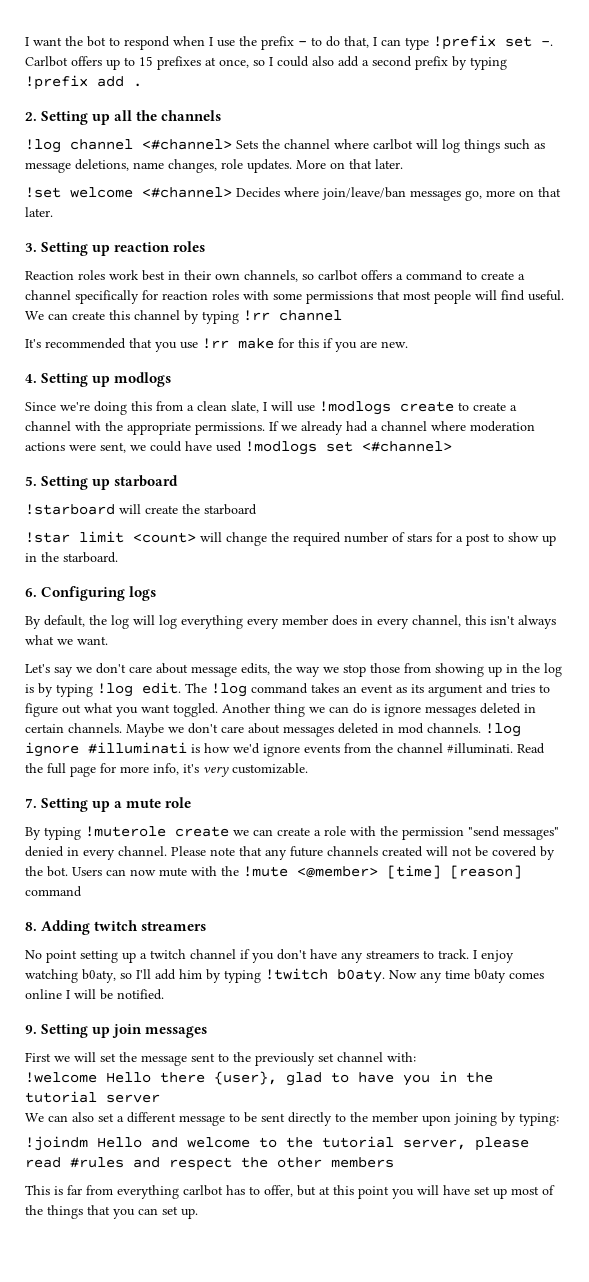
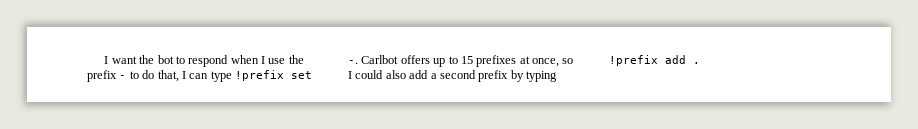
[25,110,222,125] [25,139,545,153] [25,159,403,173] [25,187,561,201] [25,207,53,217] [25,241,206,256] [25,270,525,282] [25,290,564,304] [25,310,342,324] [25,338,408,352] [25,372,172,387] [25,401,517,415] [25,421,535,435] [25,441,452,455] [25,475,179,490] [25,504,257,515] [25,531,556,546] [25,552,118,563] [25,586,157,601] [25,615,556,629] [25,635,108,645] [25,663,562,677] [25,682,550,697] [25,703,536,717] [25,723,521,737] [25,742,545,757] [25,763,308,777] [25,797,192,812] [25,826,559,840] [25,846,555,860] [25,865,522,879] [25,886,82,897] [25,920,207,935] [25,949,514,963] [25,968,544,983] [25,989,164,1000] [25,1024,208,1038] [25,1052,416,1066] [25,1071,493,1086] [25,1091,160,1103] [25,1112,559,1126] [25,1136,529,1151] [25,1157,394,1171] [25,1185,555,1199] [25,1205,198,1219] // 2. Setting up all the channels // !log channel <#channel> Sets the channel where carlbot will log things such as message deletions, name changes, role updates. More on that later. // !set welcome <#channel> Decides where join/leave/ban messages go, more on that later. // 3. Setting up reaction roles // Reaction roles work best in their own channels, so carlbot offers a command to create a channel specifically for reaction roles with some permissions that most people will find useful. We can create this channel by typing !rr channel // It's recommended that you use !rr make for this if you are new. // 4. Setting up modlogs // Since we're doing this from a clean slate, I will use !modlogs create to create a channel with the appropriate permissions. If we already had a channel where moderation actions were sent, we could have used !modlogs set <#channel> // 5. Setting up starboard // !starboard will create the starboard // !star limit <count> will change the required number of stars for a post to show up in the starboard. // 6. Configuring logs // By default, the log will log everything every member does in every channel, this isn't always what we want. // Let's say we don't care about message edits, the way we stop those from showing up in the log is by typing !log edit. The !log command takes an event as its argument and tries to figure out what you want toggled. Another thing we can do is ignore messages deleted in certain channels. Maybe we don't care about messages deleted in mod channels. !log ignore #illuminati is how we'd ignore events from the channel #illuminati. Read the full page for more info, it's very customizable. // 7. Setting up a mute role // By typing !muterole create we can create a role with the permission "send messages" denied in every channel. Please note that any future channels created will not be covered by the bot. Users can now mute with the !mute <@member> [time] [reason] command // 8. Adding twitch streamers // No point setting up a twitch channel if you don't have any streamers to track. I enjoy watching b0aty, so I'll add him by typing !twitch b0aty. Now any time b0aty comes online I will be notified. // 9. Setting up join messages // First we will set the message sent to the previously set channel with: // !welcome Hello there {user}, glad to have you in the tutorial server // We can also set a different message to be sent directly to the member upon joining by typing: // !joindm Hello and welcome to the tutorial server, please read #rules and respect the other members // This is far from everything carlbot has to offer, but at this point you will have set up most of the things that you can set up. -> (700, 63) none

